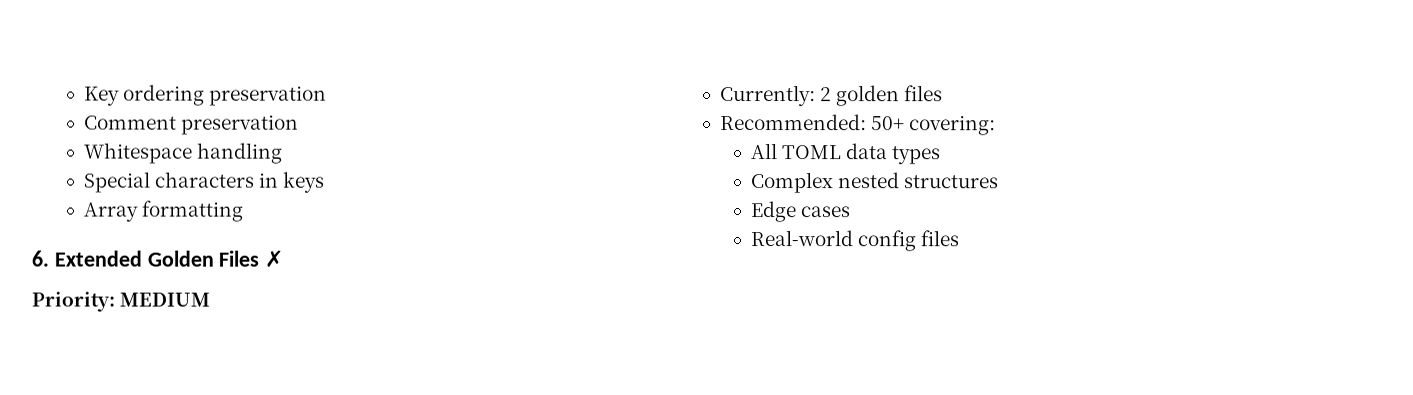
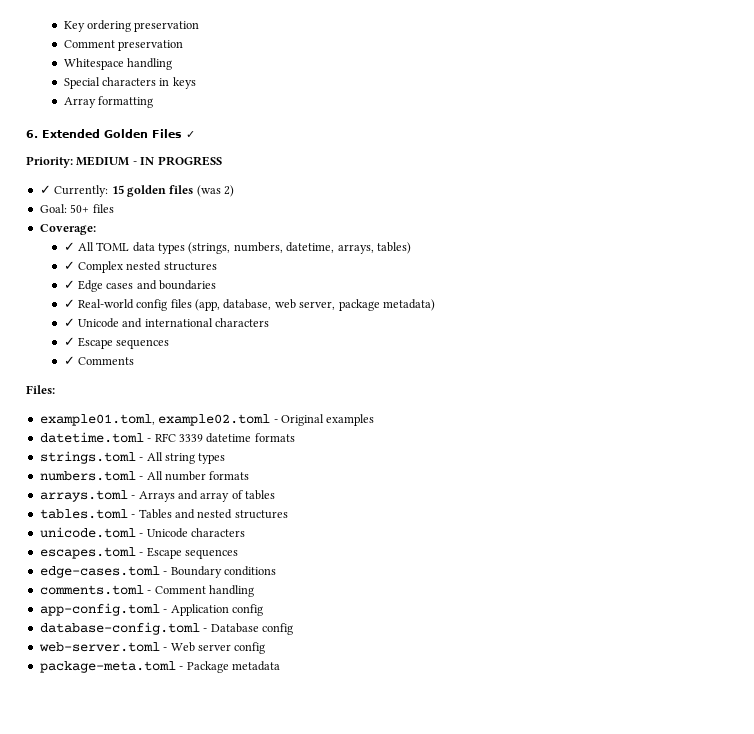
[264,249,284,268] ✗ -> [186,131,195,138] ✓
[719,85,944,107] [719,114,997,136] [750,143,942,165] // Currently: 2 golden files // Recommended: 50+ covering: // All TOML data types // -> [132,156,222,166] [39,185,234,197] [39,204,114,213] [39,224,96,235] [63,242,411,254] [63,261,75,270] - IN PROGRESS // ✓ Currently: 15 golden files (was 2) // Goal: 50+ files // Coverage: // ✓ All TOML data types (strings, numbers, datetime, arrays, tables) // ✓
(1000, 182) none -> [63,280,75,289] ✓
[749,230,960,252] // Real-world config files -> [136,280,217,290] [63,299,435,311] [63,318,270,328] [63,337,170,349] [63,356,134,365] [26,385,55,394] [39,414,375,426] [39,432,295,443] [39,451,226,464] [39,471,250,481] [39,490,275,502] [39,509,288,519] [39,527,245,538] [39,547,238,559] [39,566,276,578] [39,585,254,597] [39,603,263,616] [39,622,293,635] [38,642,266,654] [39,661,280,673] and boundaries // ✓ Real-world config files (app, database, web server, package metadata) // ✓ Unicode and international characters // ✓ Escape sequences // ✓ Comments // Files: // example01.toml, example02.toml - Original examples // datetime.toml - RFC 3339 datetime formats // strings.toml - All string types // numbers.toml - All number formats // arrays.toml - Arrays and array of tables // tables.toml - Tables and nested structures // unicode.toml - Unicode characters // escapes.toml - Escape sequences // edge-cases.toml - Boundary conditions // comments.toml - Comment handling // app-config.toml - Application config // database-config.toml - Database config // web-server.toml - Web server config // package-meta.toml - Package metadata

